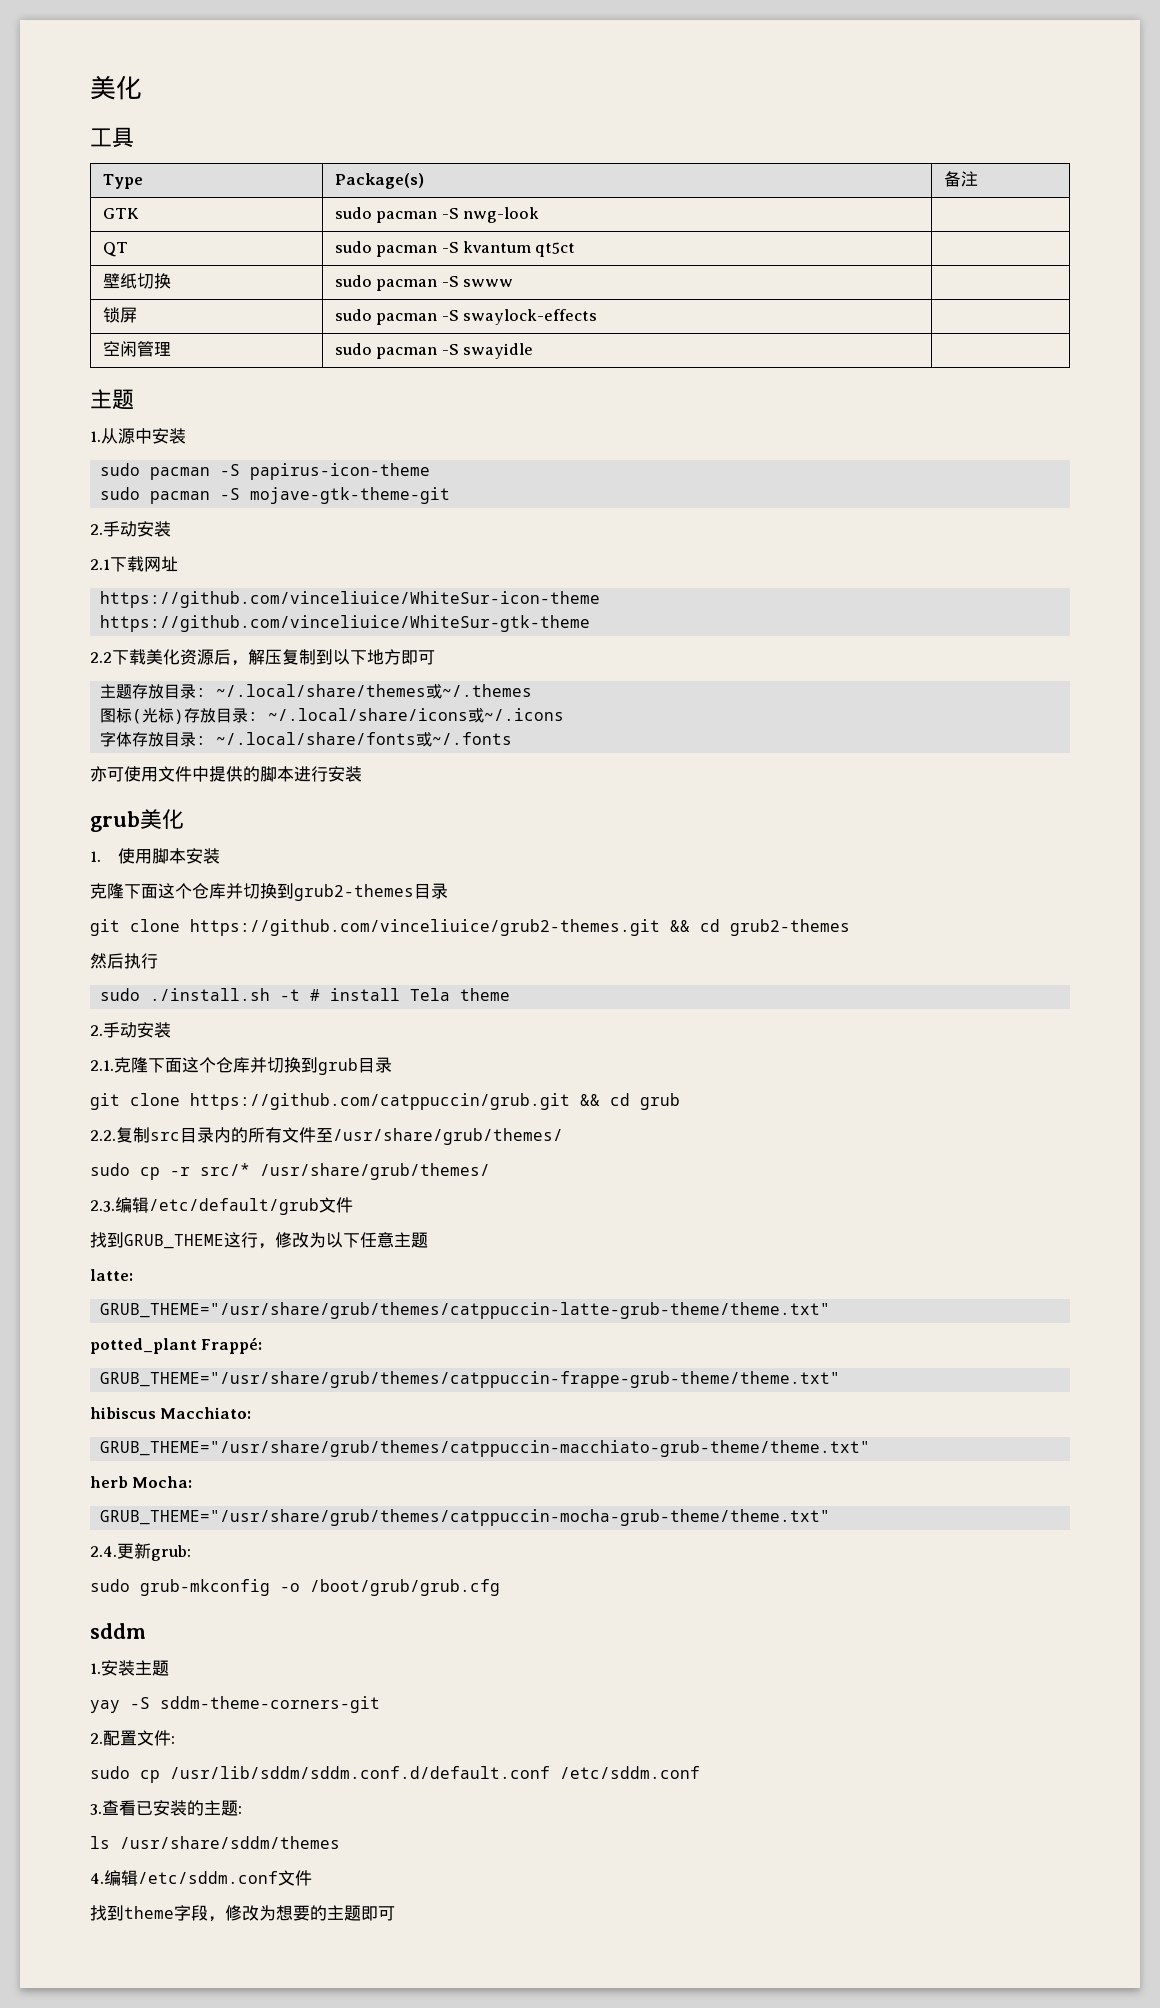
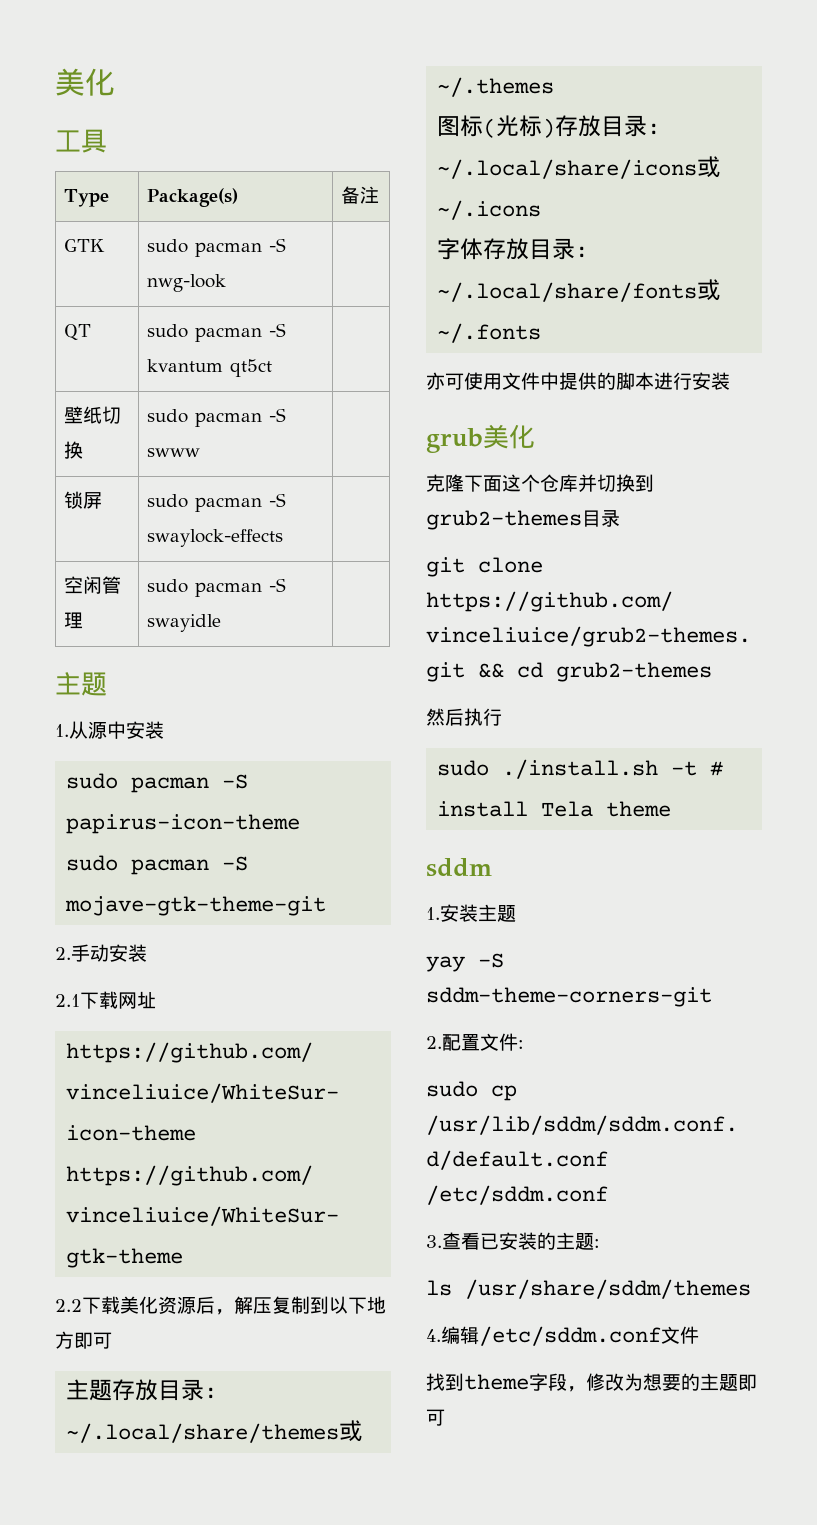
[90,848,221,864] // 1.使用脚本安装 -> (535, 436) none
[90,1022,171,1038] [90,1057,392,1075] [90,1093,680,1110] [90,1127,563,1145] [90,1163,490,1180] [90,1197,353,1215] [90,1232,428,1249] [90,1269,133,1281] [99,1302,830,1319] [90,1337,263,1354] [99,1371,840,1388] [90,1407,252,1419] [99,1440,870,1457] [90,1476,193,1488] [99,1509,830,1526] [90,1543,191,1561] [90,1579,500,1596] // 2.手动安装 // 2.1.克隆下面这个仓库并切换到grub目录 // git clone https://github.com/catppuccin/grub.git && cd grub // 2.2.复制src目录内的所有文件至/usr/share/grub/themes/ // sudo cp -r src/* /usr/share/grub/themes/ // 2.3.编辑/etc/default/grub文件 // 找到GRUB_THEME这行，修改为以下任意主题 // latte: // GRUB_THEME="/usr/share/grub/themes/catppuccin-latte-grub-theme/theme.txt" // potted_plant Frappé: // GRUB_THEME="/usr/share/grub/themes/catppuccin-frappe-grub-theme/theme.txt" // hibiscus Macchiato: // GRUB_THEME="/usr/share/grub/themes/catppuccin-macchiato-grub-theme/theme.txt" // herb Mocha: // GRUB_THEME="/usr/share/grub/themes/catppuccin-mocha-grub-theme/theme.txt" // 2.4.更新grub: // sudo grub-mkconfig -o /boot/grub/grub.cfg -> (672, 809) none

